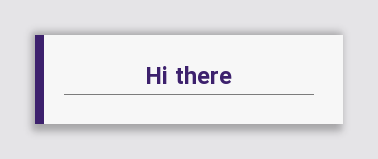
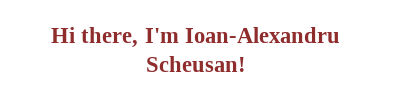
[174,66,232,84] there -> [81,27,340,48] [145,56,246,72] there, I'm Ioan-Alexandru Scheusan!

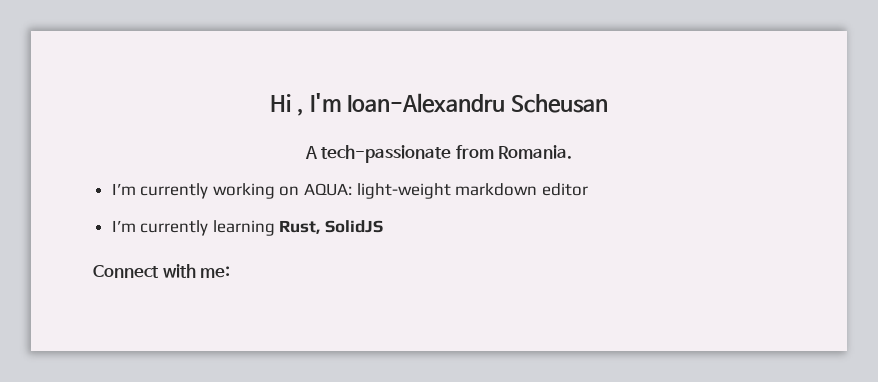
[81,27,139,48] there, -> [296,109,304,116] ,
[145,56,246,72] Scheusan! -> [511,94,609,113] [304,145,573,163] [111,183,588,199] [111,220,384,236] [93,264,231,278] Scheusan // A tech-passionate from Romania. // I’m currently working on AQUA: light-weight markdown editor // I’m currently learning Rust, SolidJS // Connect with me:

